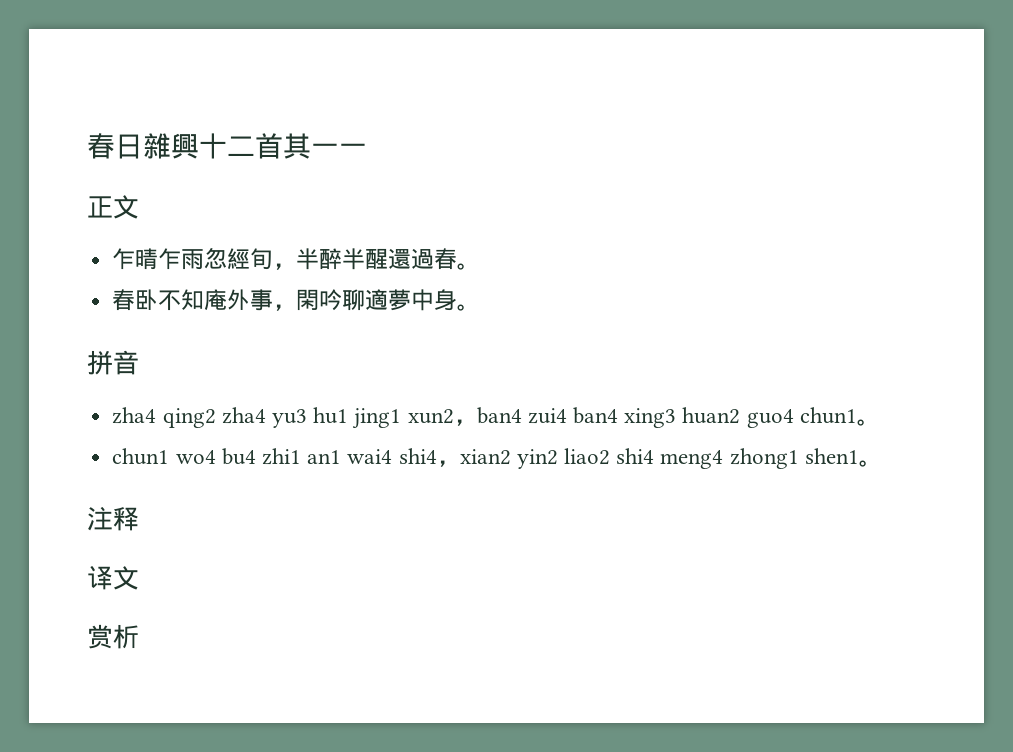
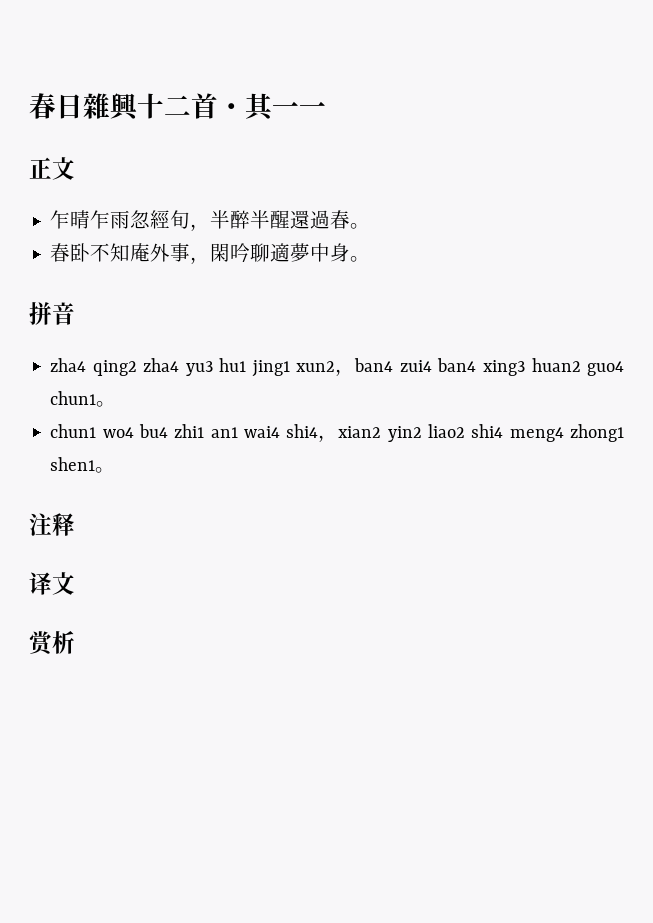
(283, 146) none -> [218,103,245,116] ・

